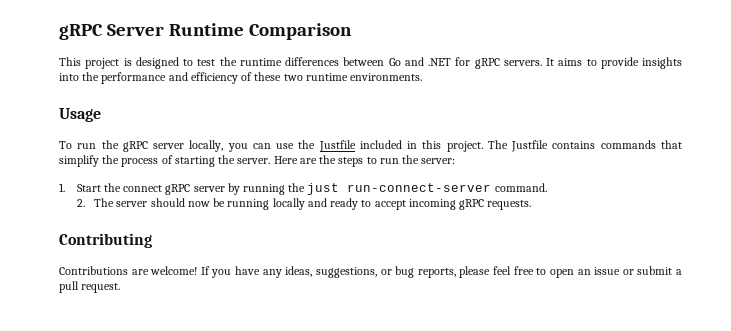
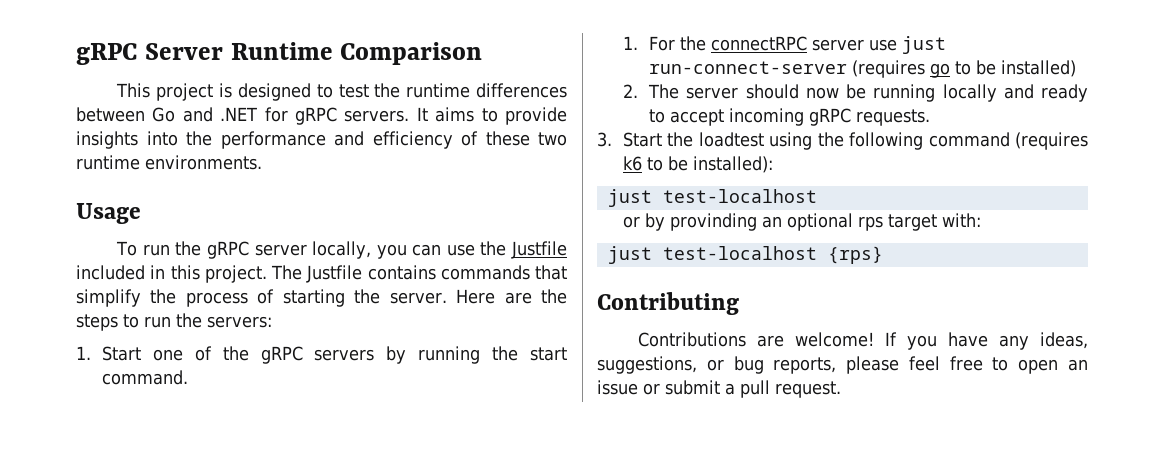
[421,158,456,164] server: -> [207,316,272,328] servers:
[103,183,547,195] the connect gRPC server by running the just run-connect-server command. -> [152,346,567,364] [102,370,189,385] [623,36,947,54] [649,60,1077,78] one of the gRPC servers by running the start command. // 1. For the connectRPC server use just run-connect-server (requires go to be installed)
(532, 205) none -> [597,132,1088,150] [623,156,774,173] [607,189,817,207] [623,213,982,231] [607,246,883,264] // 3. Start the loadtest using the following command (requires k6 to be installed): // just test-localhost // or by provinding an optional rps target with: // just test-localhost {rps}

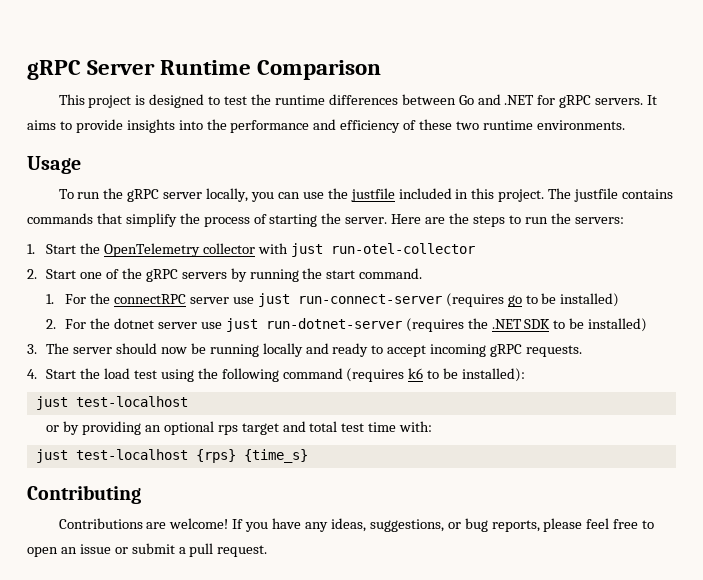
[510,241,567,259] Justfile -> [350,188,395,202] justfile
[306,265,363,283] Justfile -> [574,188,619,202] justfile
(142, 353) none -> [80,243,475,257] [27,269,77,279] the OpenTelemetry collector with just run-otel-collector // 2. Start
(639, 91) none -> [65,318,648,332] [27,344,37,354] For the dotnet server use just run-dotnet-server (requires the .NET SDK to be installed) // 3.
[597,132,764,147] 3. Start the loadtest -> [27,368,157,379] 4. Start the load test
[670,213,758,231] provinding -> [81,421,141,435] providing
(938, 222) none -> [282,421,397,432] and total test time
(883, 255) none -> [243,449,308,463] {time_s}

